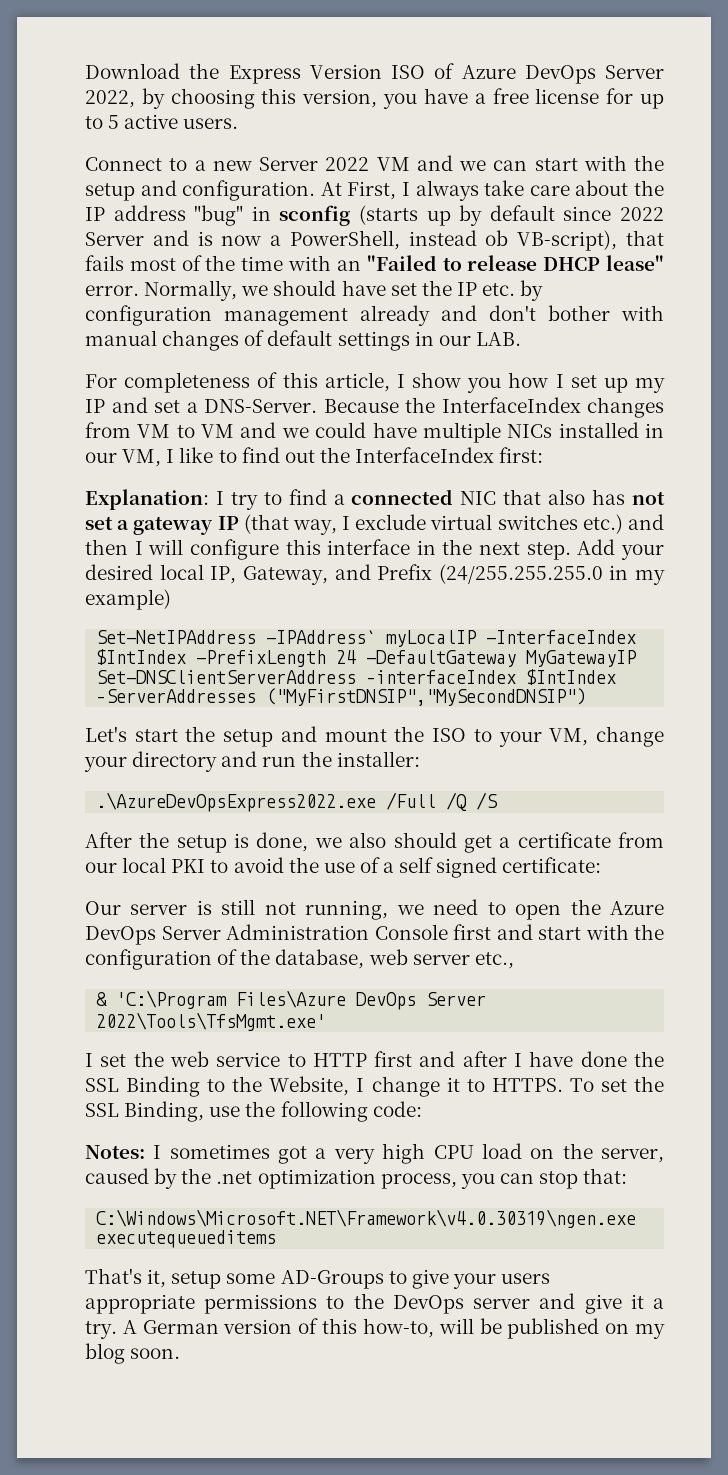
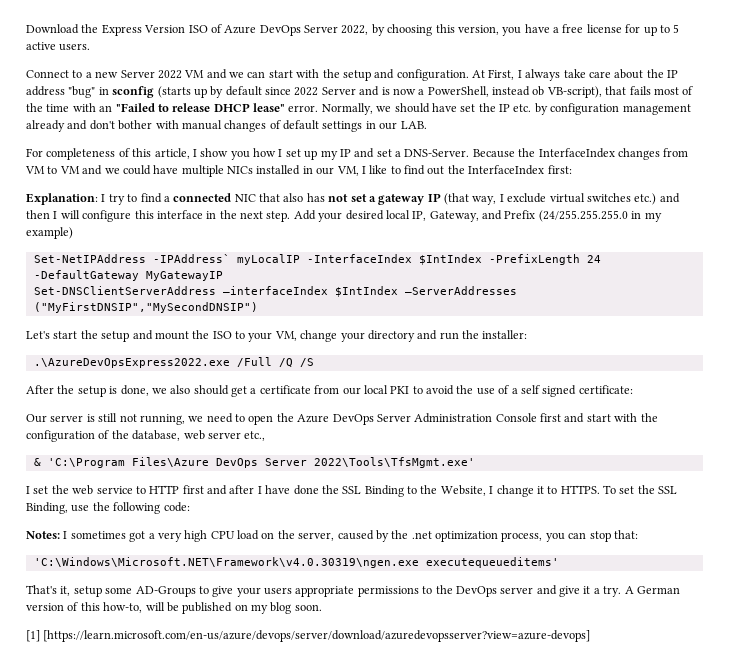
[96,1209,637,1228] [96,1230,277,1248] C:\Windows\Microsoft.NET\Framework\v4.0.30319\ngen.exe executequeueditems -> [33,557,559,568] 'C:\Windows\Microsoft.NET\Framework\v4.0.30319\ngen.exe executequeueditems'
(181, 1353) none -> [26,630,591,642] // [1] [https://learn.microsoft.com/en-us/azure/devops/server/download/azuredevopsserver?view=azure-devops]

